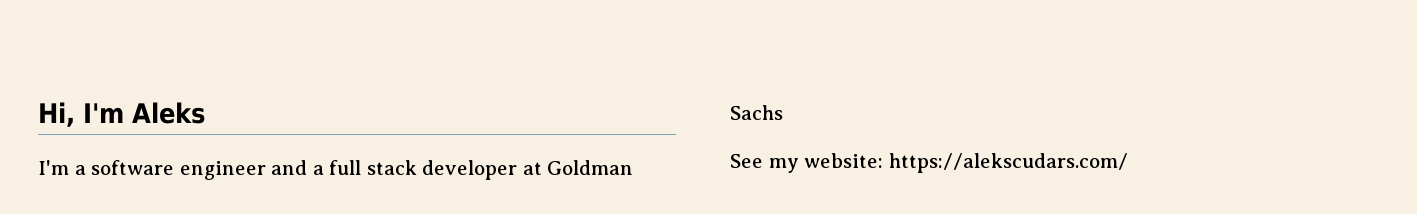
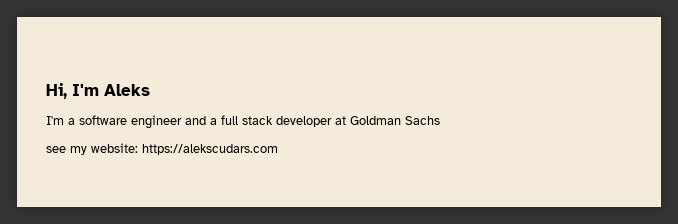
[730,154,763,168] See -> [46,146,66,153] see
[888,153,1128,173] https://alekscudars.com/ -> [142,144,278,155] https://alekscudars.com

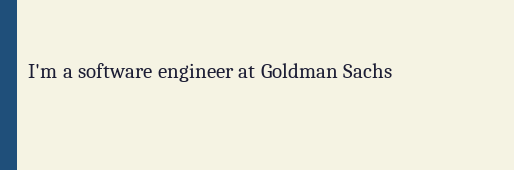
[46,83,150,99] Hi, I'm Aleks // -> (28, 71) none
[185,115,332,127] and a full stack developer -> (234, 72) none
[46,143,278,155] // see my website: https://alekscudars.com -> (393, 70) none

